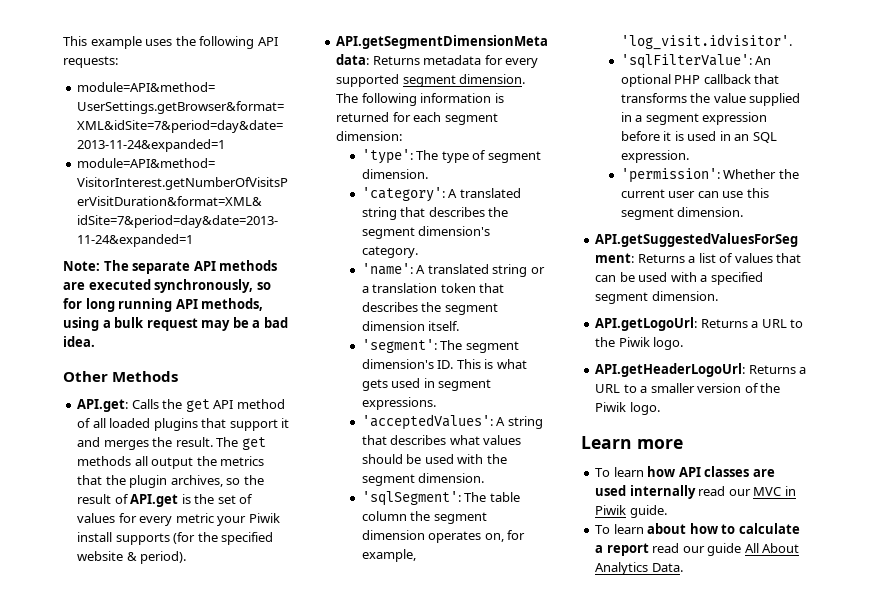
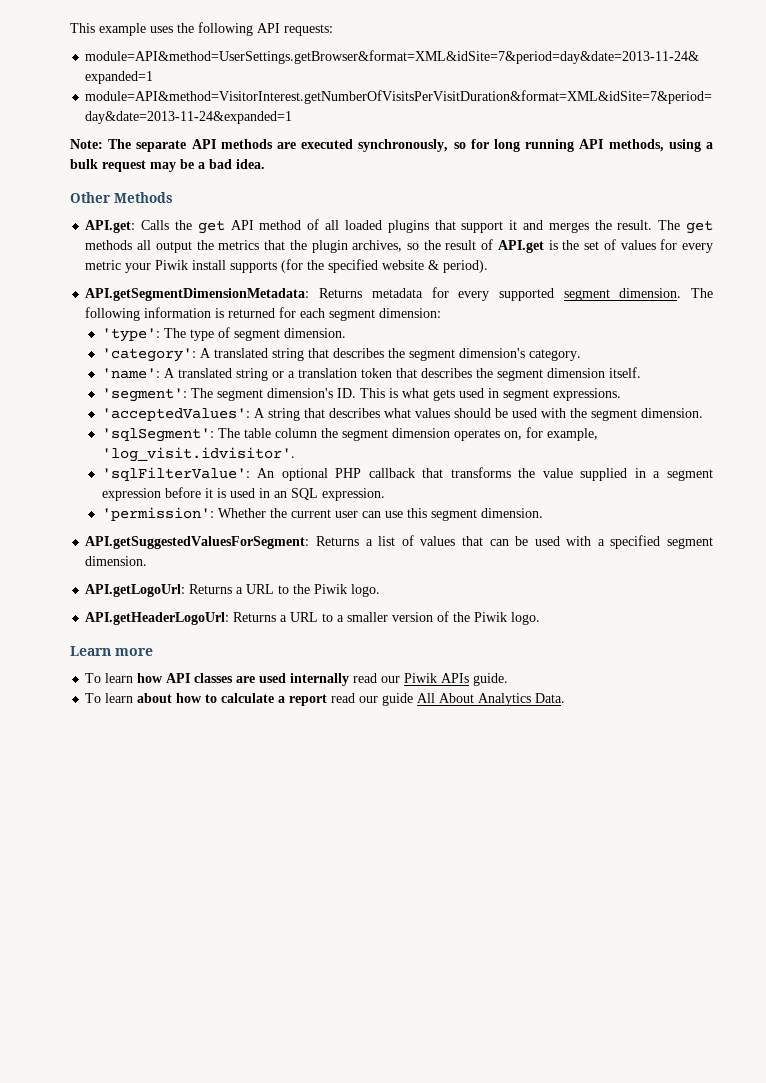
[753,486,796,496] [595,505,627,515] MVC in Piwik -> [404,673,470,683] Piwik APIs

